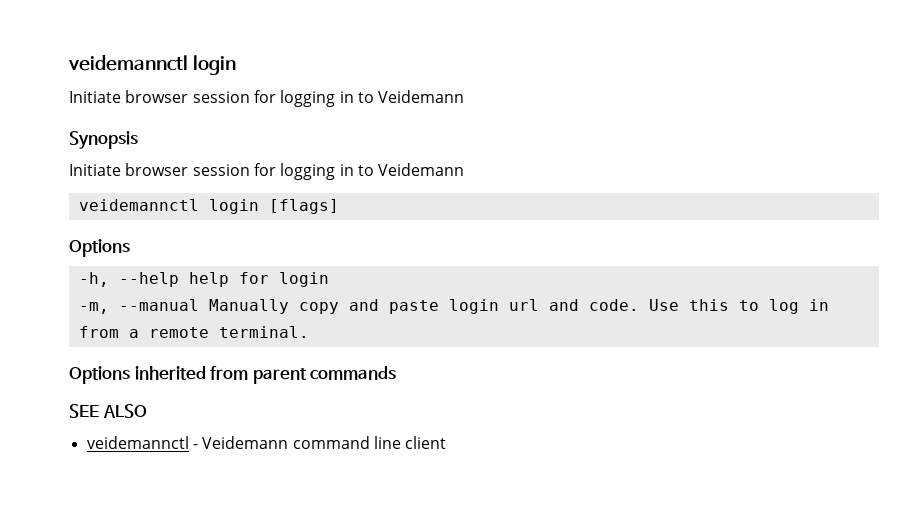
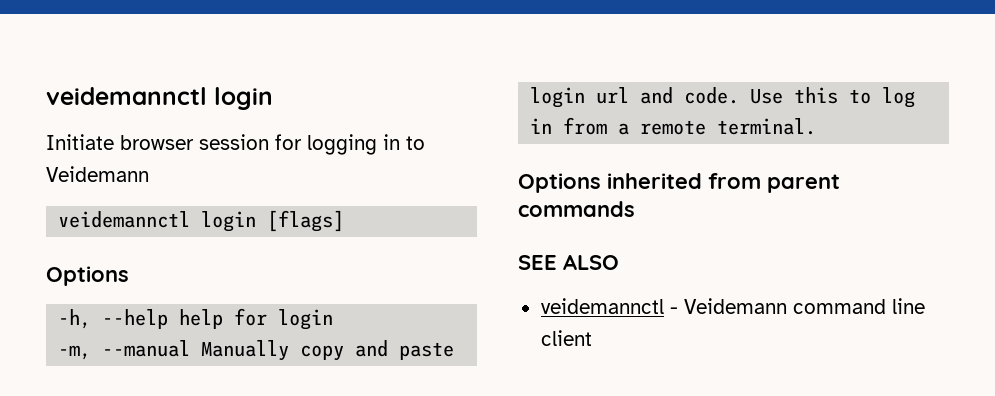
[69,131,138,149] [69,163,465,180] // Synopsis // Initiate browser session for logging in to Veidemann -> (149, 174) none

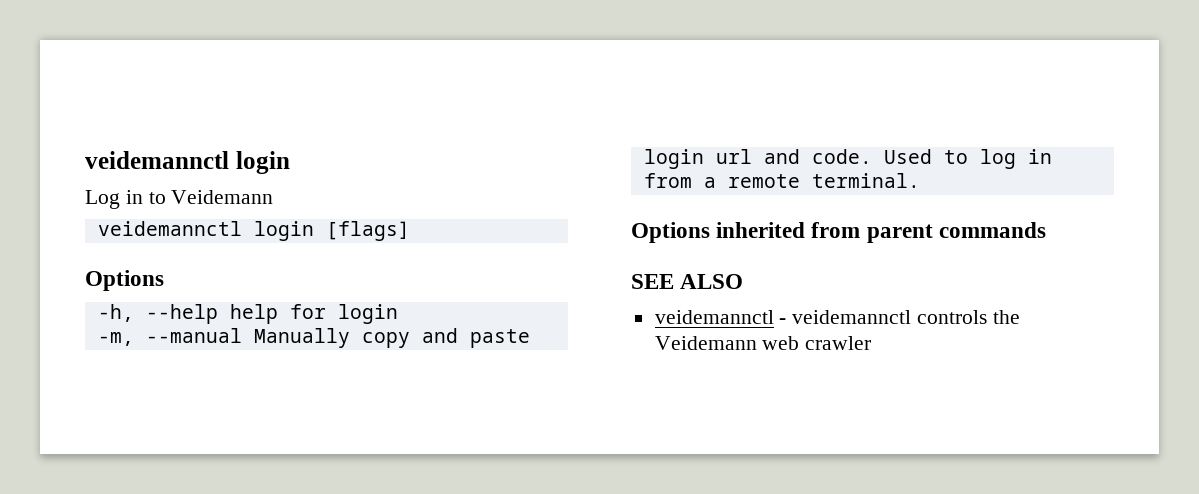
[46,134,377,155] Initiate browser session for logging -> [85,190,120,209] Log
[750,87,839,104] Use this -> [883,149,932,164] Used
[683,298,925,314] [540,330,592,346] Veidemann command line client -> [792,310,1020,324] [654,336,872,350] veidemannctl controls the Veidemann web crawler

